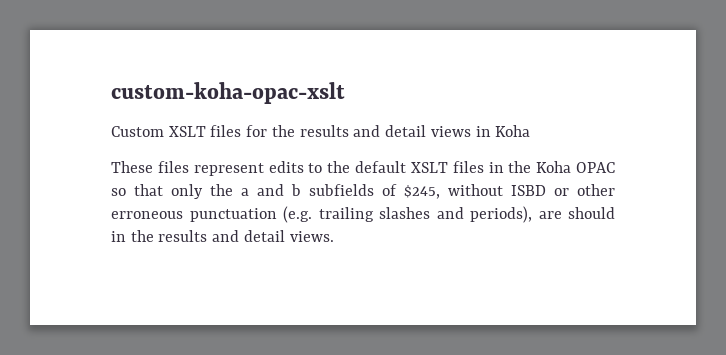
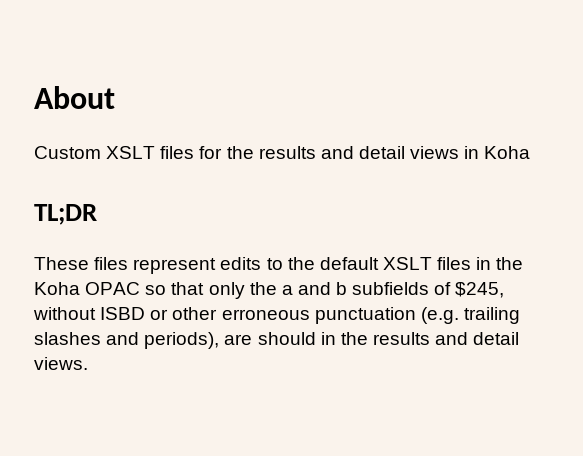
[111,82,345,104] custom-koha-opac-xslt -> [34,86,115,109] About
(531, 131) none -> [34,204,97,225] // TL;DR

